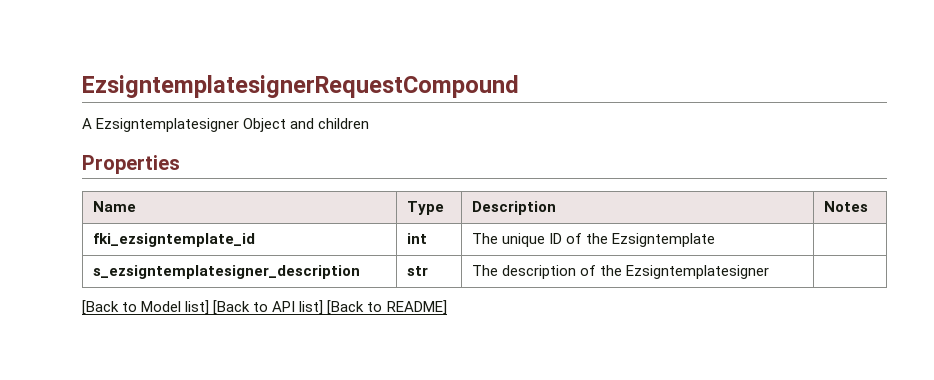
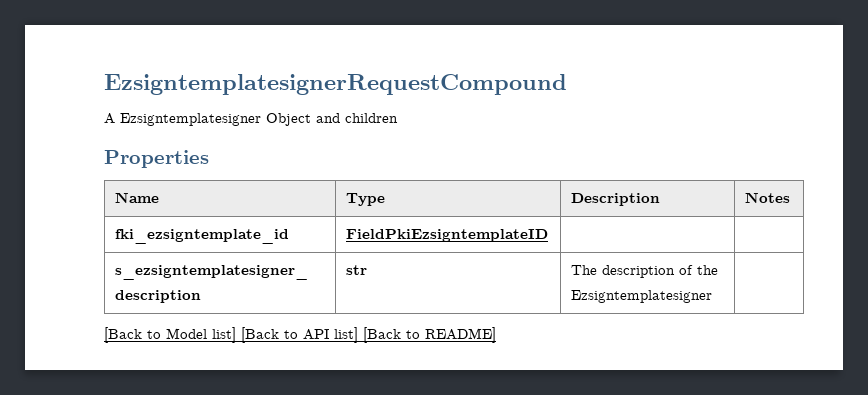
[406,233,427,244] [471,233,715,247] int | The unique ID of the Ezsigntemplate -> [346,229,549,242] FieldPkiEzsigntemplateID |

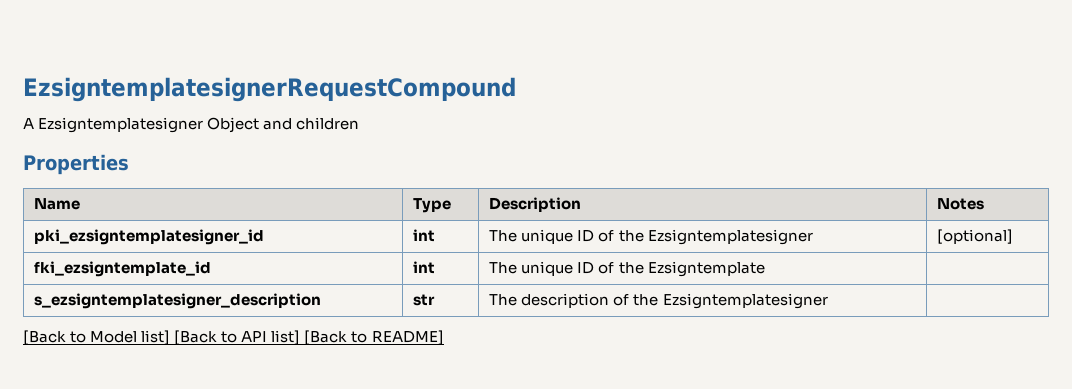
[115,229,290,244] [346,229,549,242] fki_ezsigntemplate_id | FieldPkiEzsigntemplateID | -> [34,229,265,245] [413,229,436,242] [489,229,813,245] [937,229,1014,244] [34,261,212,277] [413,261,436,274] [489,261,765,277] pki_ezsigntemplatesigner_id | int | The unique ID of the Ezsigntemplatesigner | [optional] // fki_ezsigntemplate_id | int | The unique ID of the Ezsigntemplate

